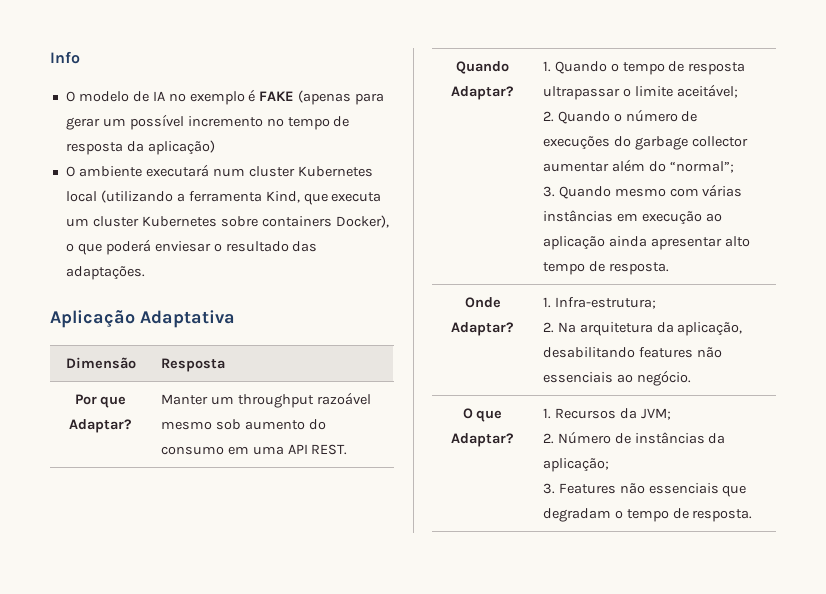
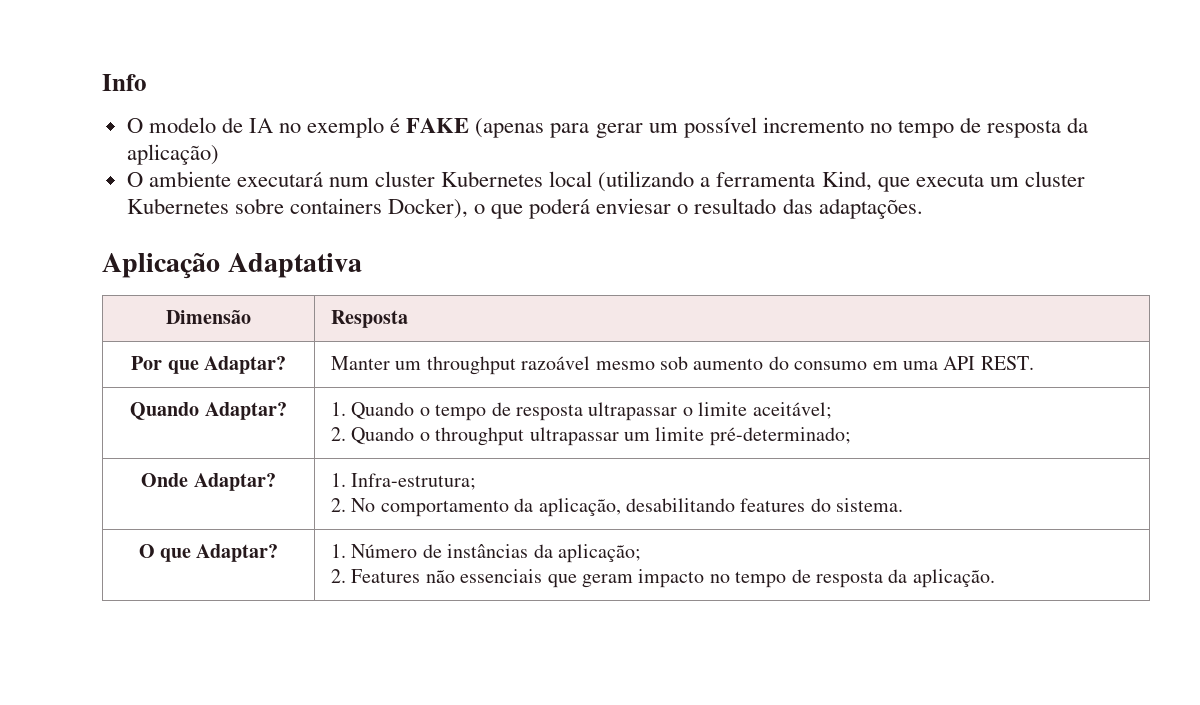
[625,109,698,122] [542,136,748,150] [542,159,734,173] [542,184,743,199] [542,210,722,225] [542,236,750,250] [542,261,669,275] número de execuções do garbage collector aumentar além do “normal”; // 3. Quando mesmo com várias instâncias em execução ao aplicação ainda apresentar alto tempo de resposta. -> [435,427,851,446] throughput ultrapassar um limite pré-determinado;
[557,322,653,336] Na arquitetura -> [351,498,509,517] No comportamento
[696,347,722,358] [542,370,691,386] não essenciais ao negócio. -> [810,498,904,512] do sistema.
[554,408,671,420] [542,433,554,444] Recursos da JVM; // 2. -> (347, 551) none
[542,483,555,494] 3. -> [331,569,347,583] 2.
[542,508,753,522] degradam o tempo de resposta. -> [582,569,995,588] geram impacto no tempo de resposta da aplicação.

